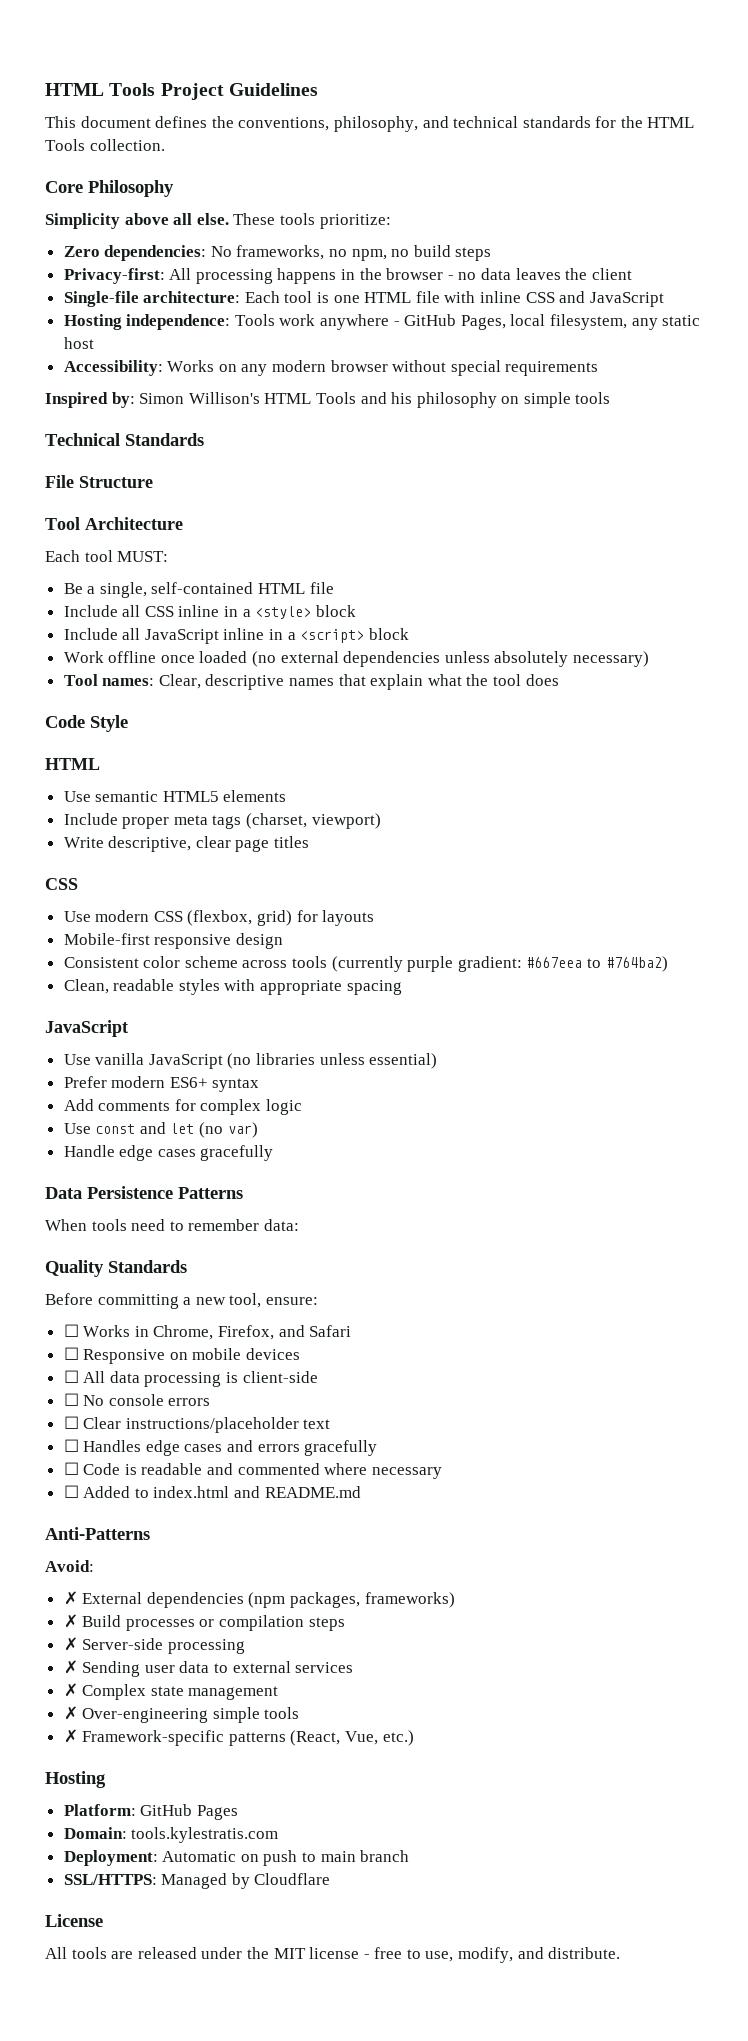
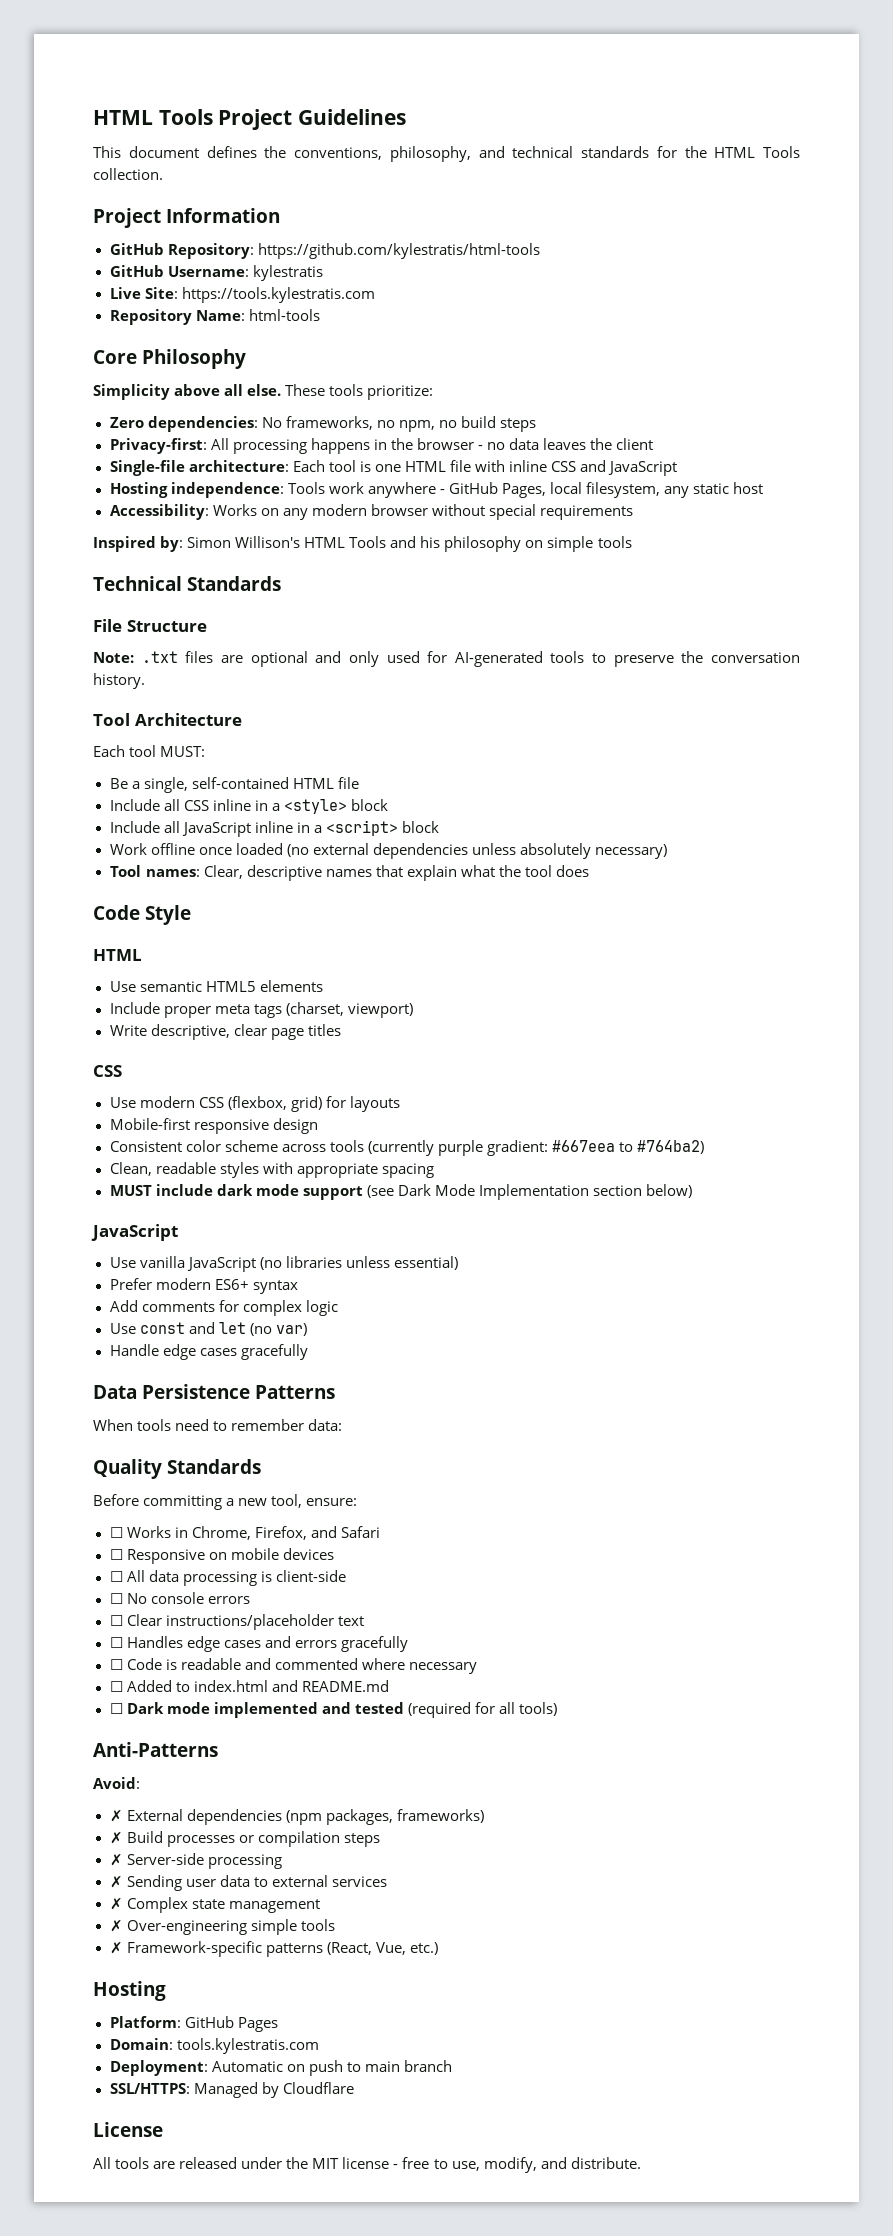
(165, 145) none -> [93,208,281,228] [109,243,540,259] [109,265,323,281] [109,287,375,303] [109,309,320,325] // Project Information // GitHub Repository: https://github.com/kylestratis/html-tools // GitHub Username: kylestratis // Live Site: https://tools.kylestratis.com // Repository Name: html-tools
(153, 482) none -> [93,651,800,667] [93,673,145,689] // Note: .txt files are optional and only used for AI-generated tools to preserve the conversation history.
(402, 987) none -> [109,1184,692,1200] // MUST include dark mode support (see Dark Mode Implementation section below)
(361, 1492) none -> [109,1702,557,1718] // ☐ Dark mode implemented and tested (required for all tools)

